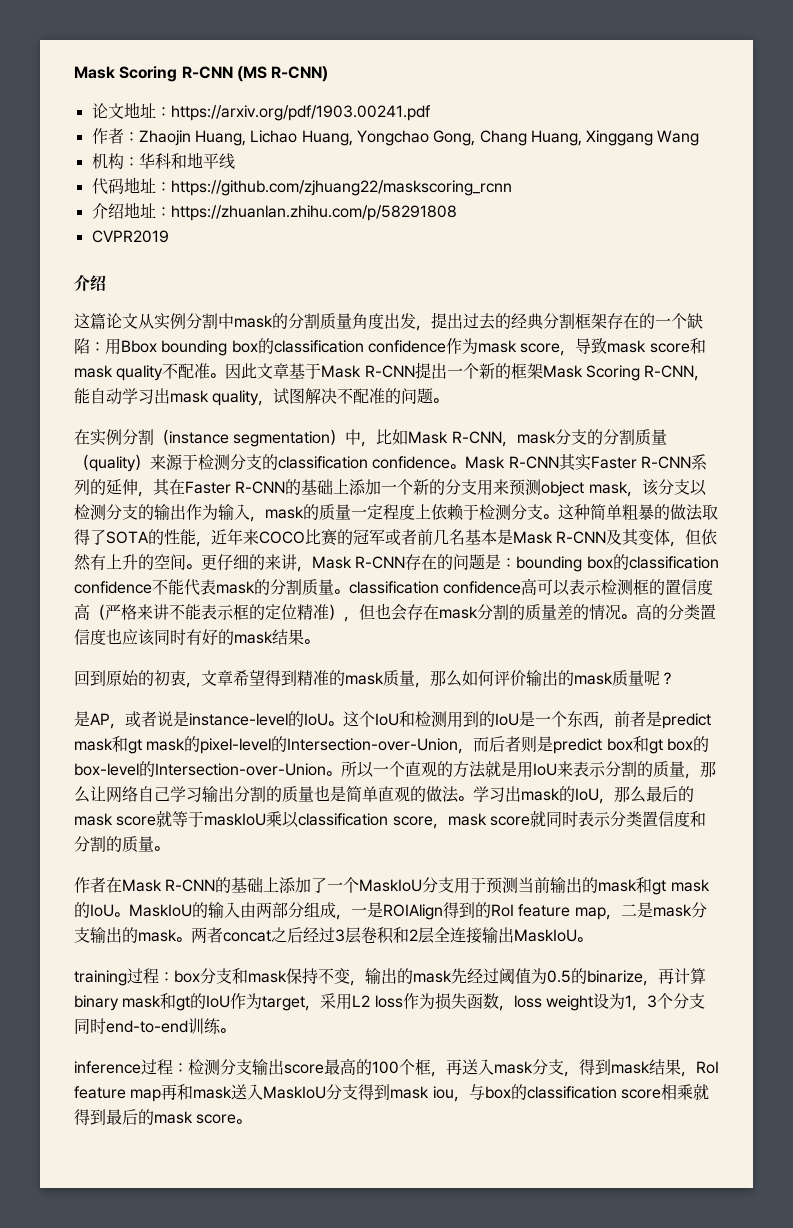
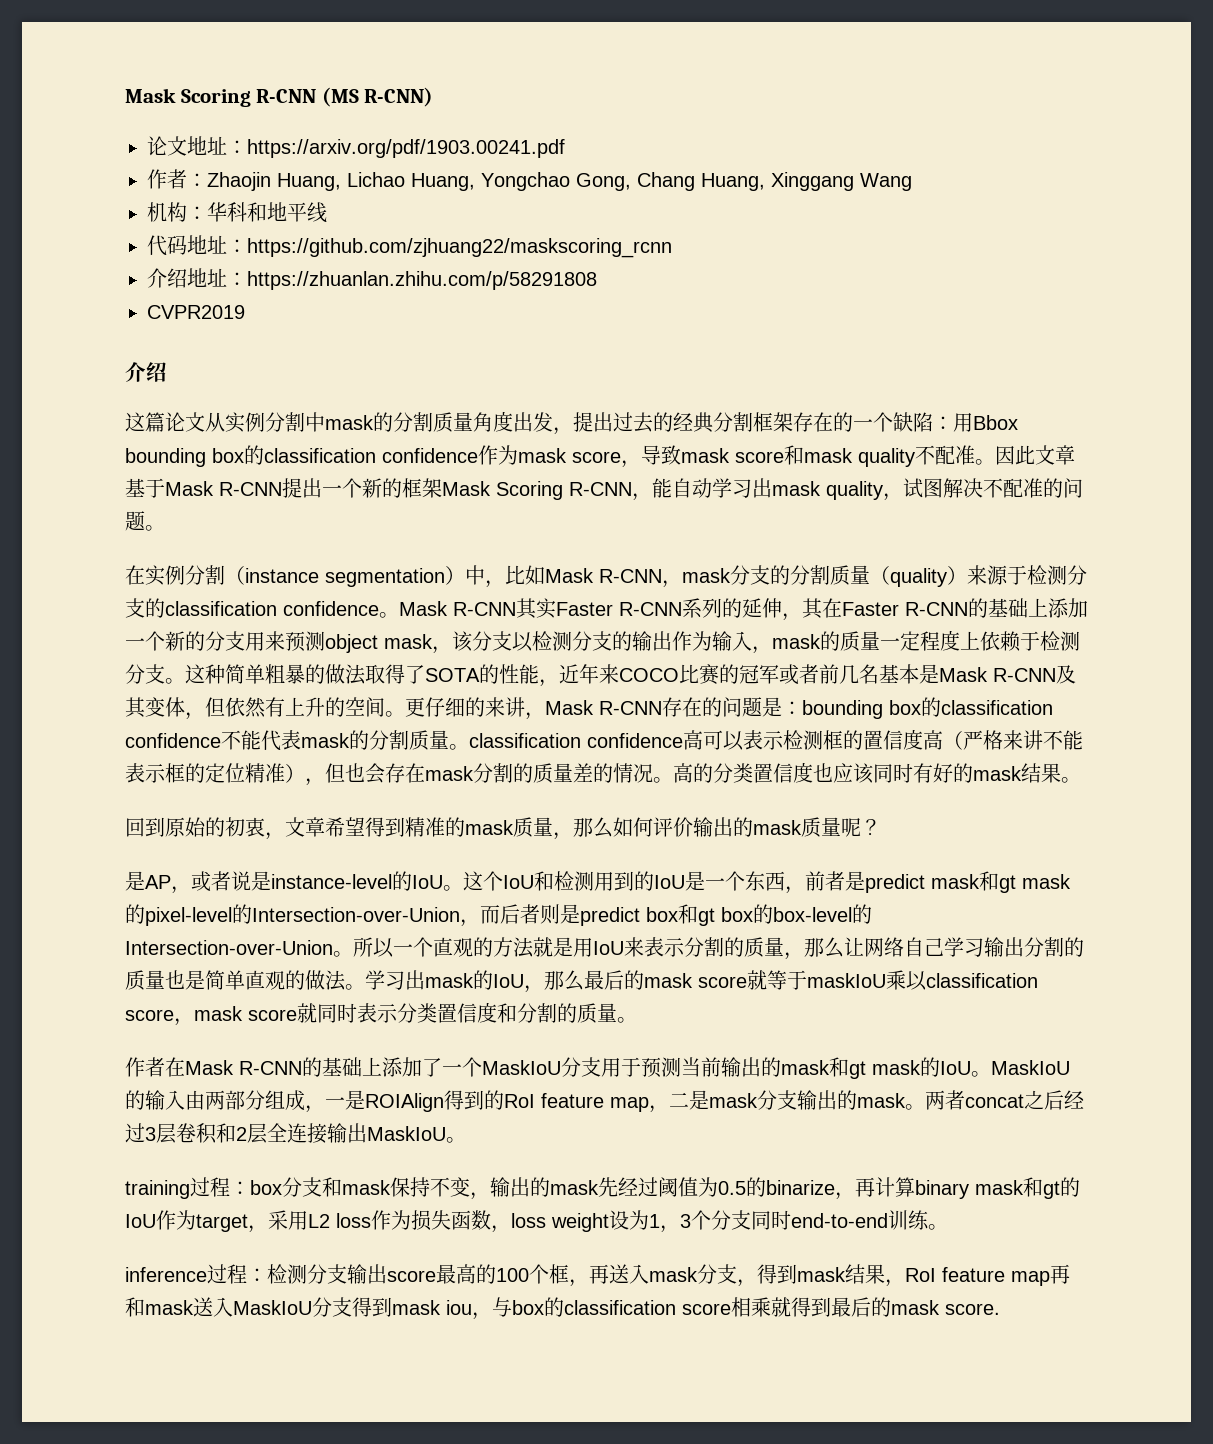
[196,1114,252,1124] score。 -> [945,1303,1000,1315] score.

